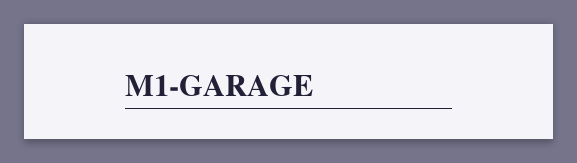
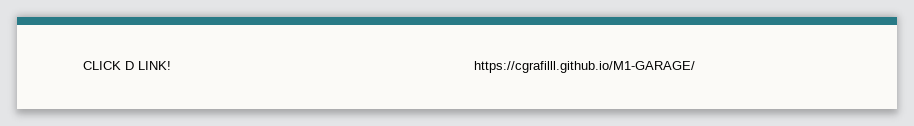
[125,75,313,96] M1-GARAGE -> [83,61,171,70] [474,61,695,73] CLICK D LINK! // https://cgrafilll.github.io/M1-GARAGE/

